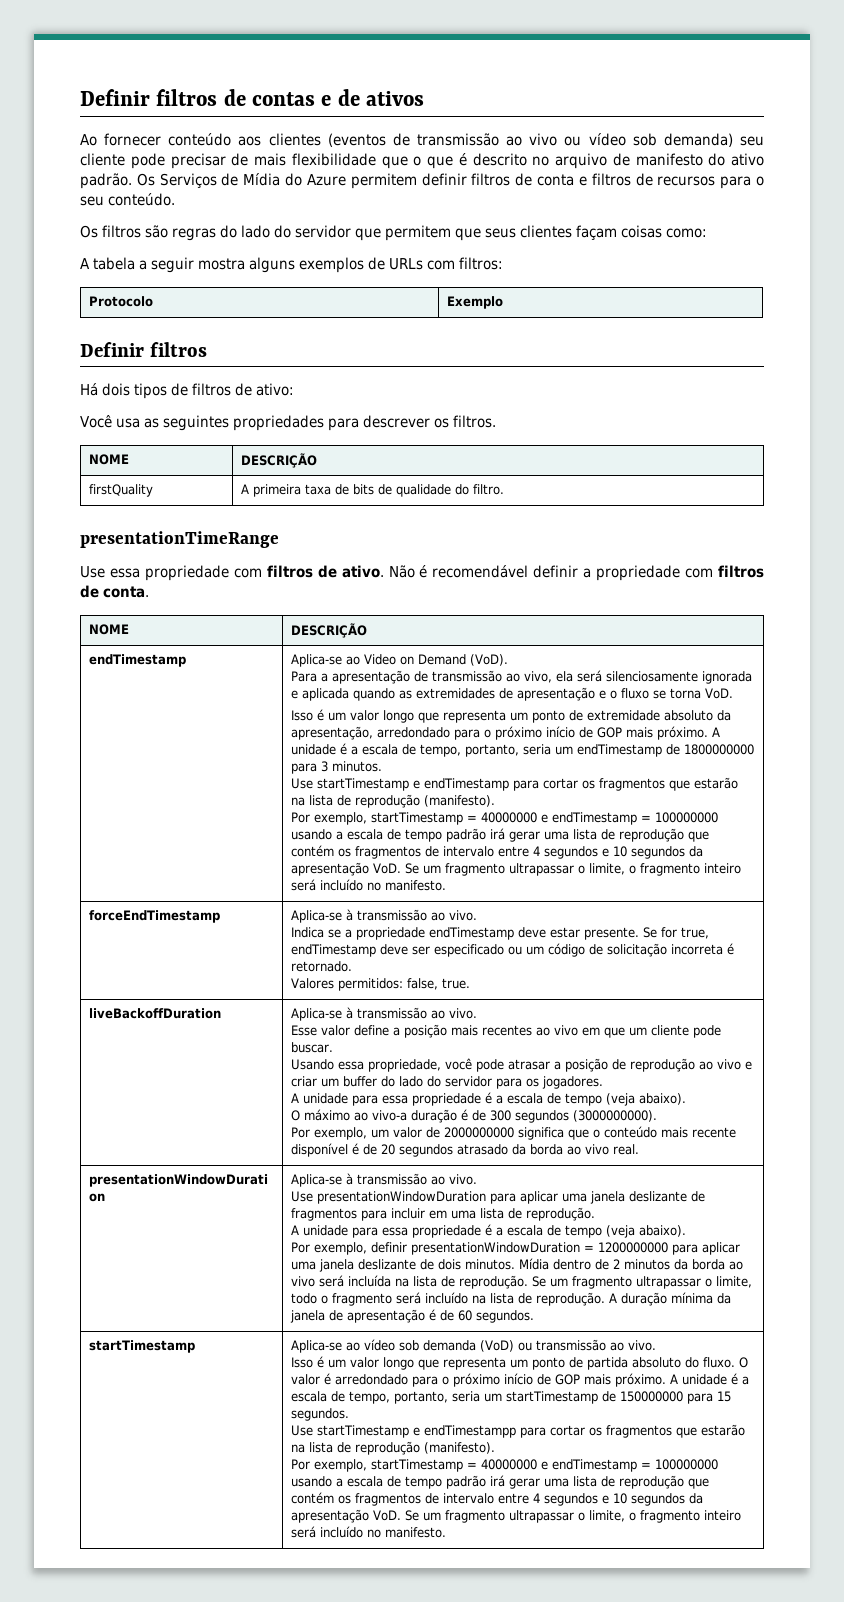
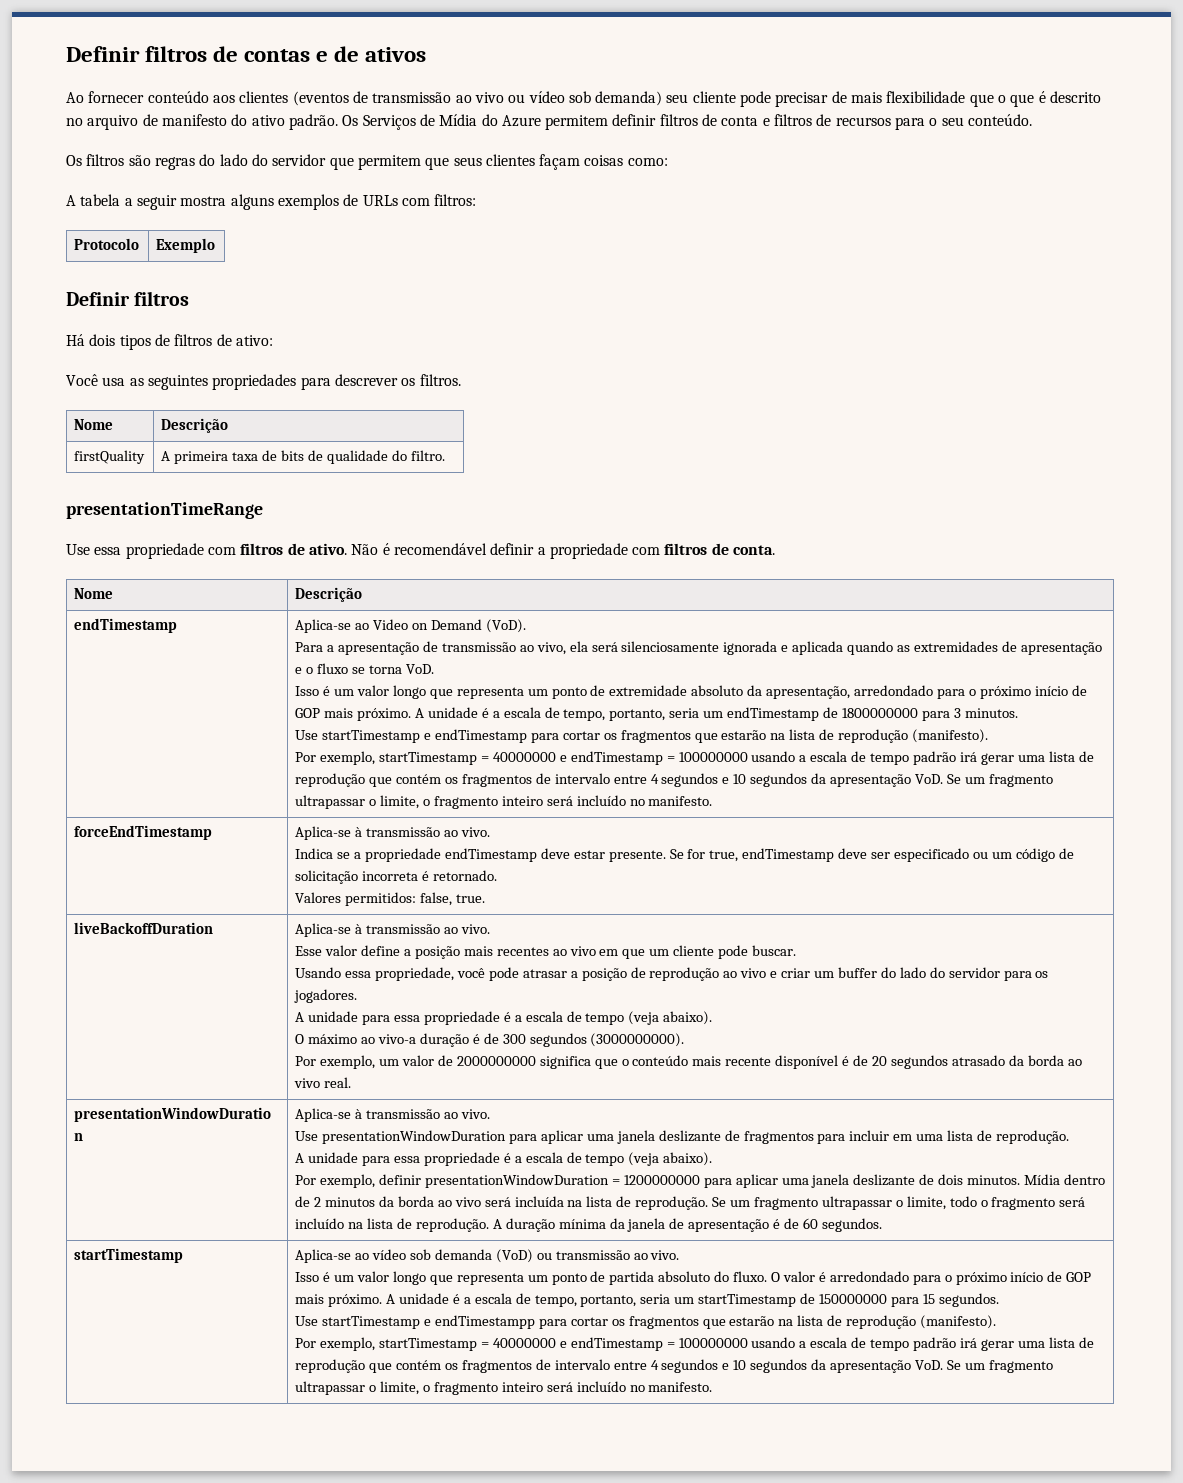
[88,454,129,465] [240,453,317,468] NOME | DESCRIÇÃO -> [74,419,114,430] [161,418,229,433] Nome | Descrição
[88,624,129,635] [290,623,367,638] NOME | DESCRIÇÃO -> [74,588,114,599] [295,587,363,602] Nome | Descrição

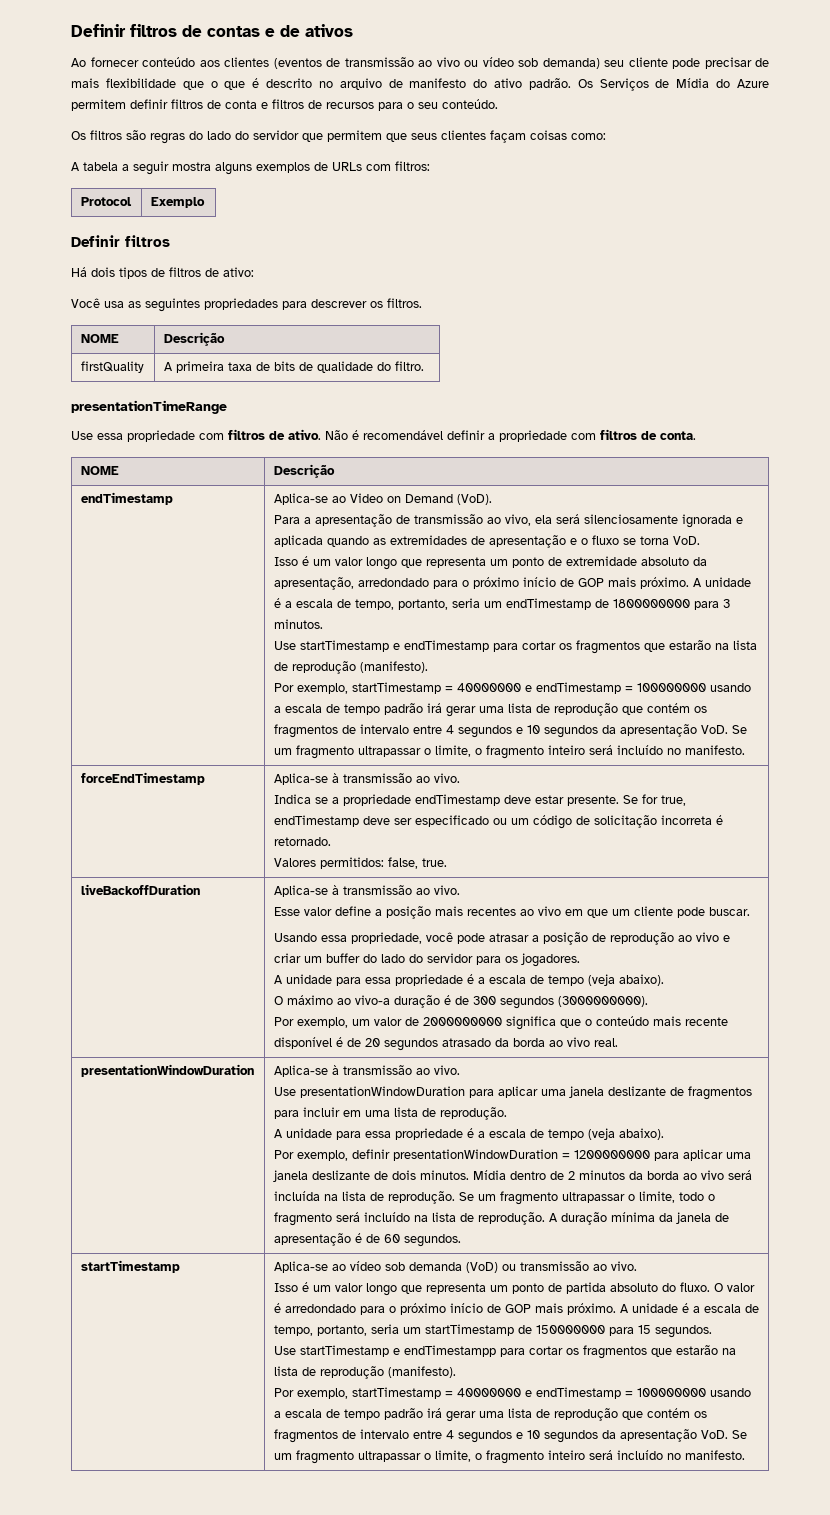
[74,238,140,250] Protocolo -> [80,197,132,206] Protocol
[74,419,114,430] Nome -> [80,334,119,343] NOME
[74,588,114,599] Nome -> [80,466,119,475] NOME

